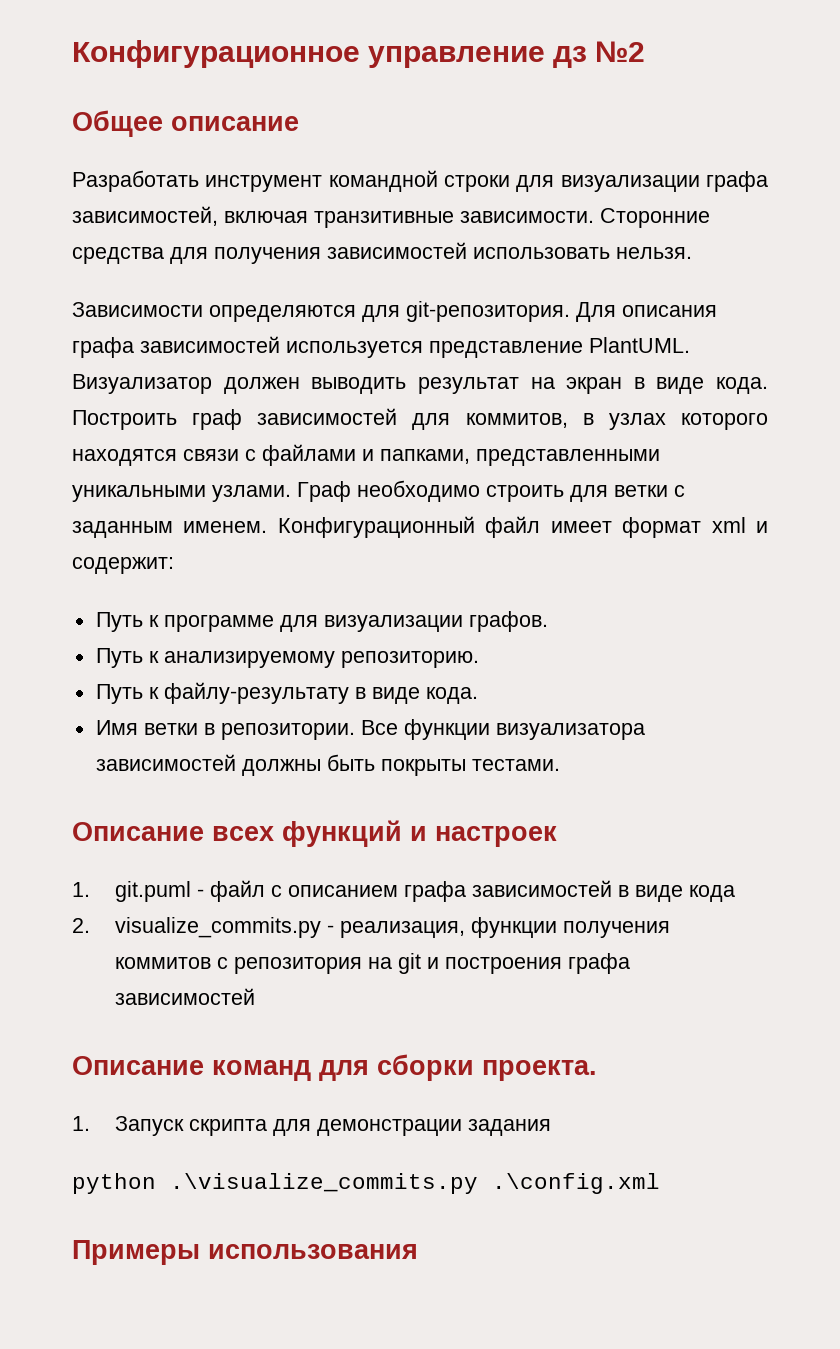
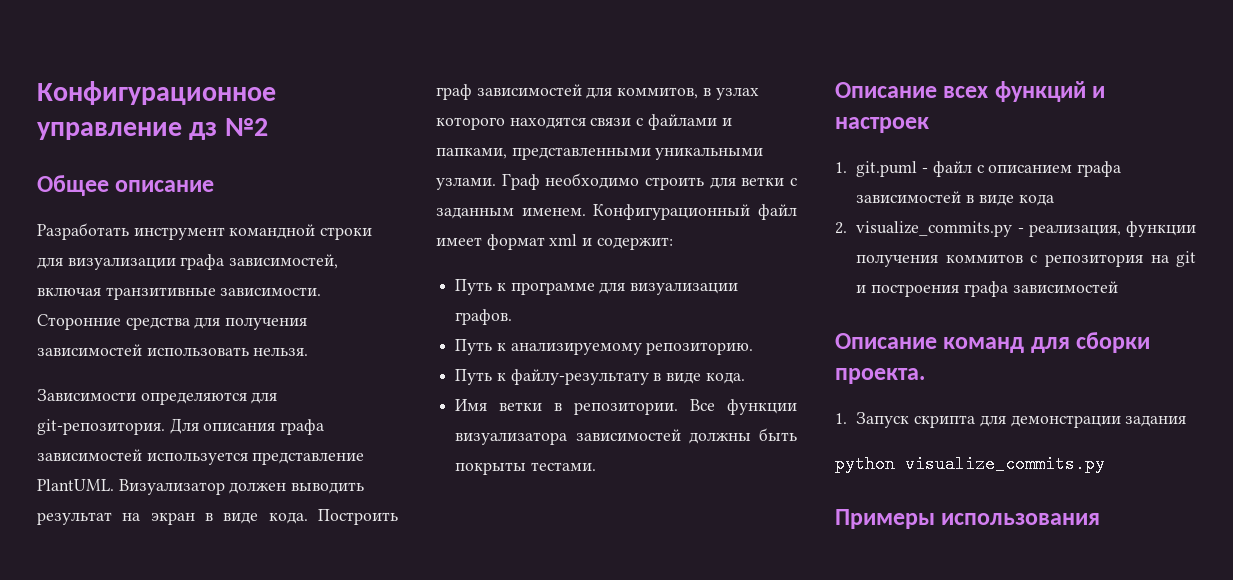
[170,1173,660,1194] .\visualize_commits.py .\config.xml -> [905,455,1105,473] visualize_commits.py

